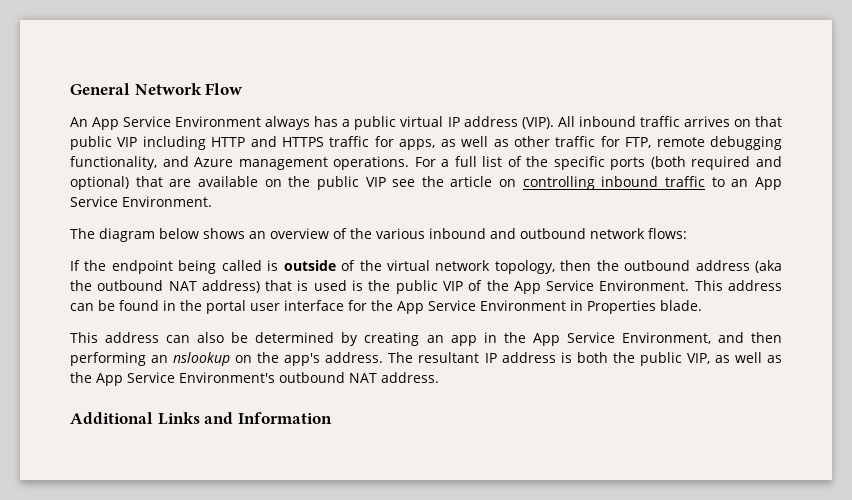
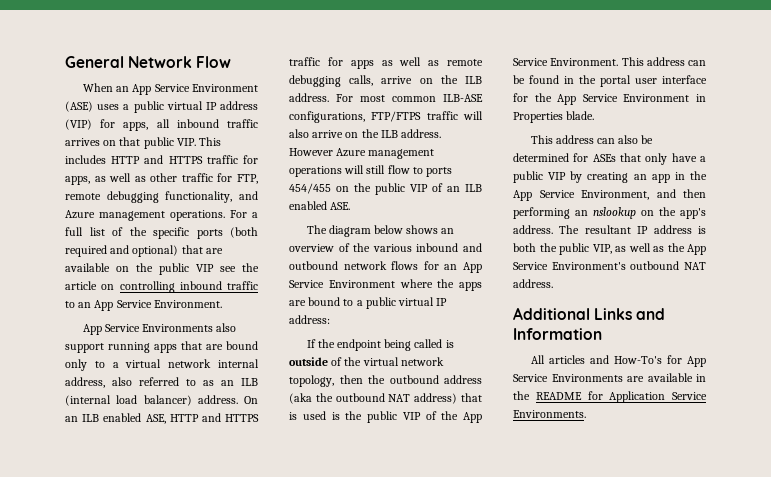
[70,116,339,130] An App Service Environment always has -> [82,83,258,95] [65,101,120,112] When an App Service Environment (ASE) uses
[521,116,575,129] (VIP). All -> [65,119,170,131] (VIP) for apps, all
[117,136,206,150] VIP including -> [176,137,222,146] [65,155,106,164] VIP. This includes
(212, 201) none -> [82,323,237,335] [65,341,258,353] [65,359,259,371] [65,377,258,388] [65,395,258,406] [65,413,259,424] [289,57,483,69] [289,75,482,87] [289,93,483,102] [289,111,483,123] [289,129,442,138] [289,148,435,159] [289,165,453,177] [289,183,482,195] [289,201,351,210] // App Service Environments also support running apps that are bound only to a virtual network internal address, also referred to as an ILB (internal load balancer) address. On an ILB enabled ASE, HTTP and HTTPS traffic for apps as well as remote debugging calls, arrive on the ILB address. For most common ILB-ASE configurations, FTP/FTPS traffic will also arrive on the ILB address. However Azure management operations will still flow to ports 454/455 on the public VIP of an ILB enabled ASE.
[648,228,687,239] flows: -> [391,261,482,273] [289,279,482,291] [289,297,448,309] [289,315,330,324] flows for an App Service Environment where the apps are bound to a public virtual IP address:
(335, 337) none -> [573,153,706,165] [513,171,567,183] for ASEs that only have a public VIP
(332, 418) none -> [530,355,706,367] [513,373,706,382] [513,391,707,403] [513,410,586,418] // All articles and How-To's for App Service Environments are available in the README for Application Service Environments.

